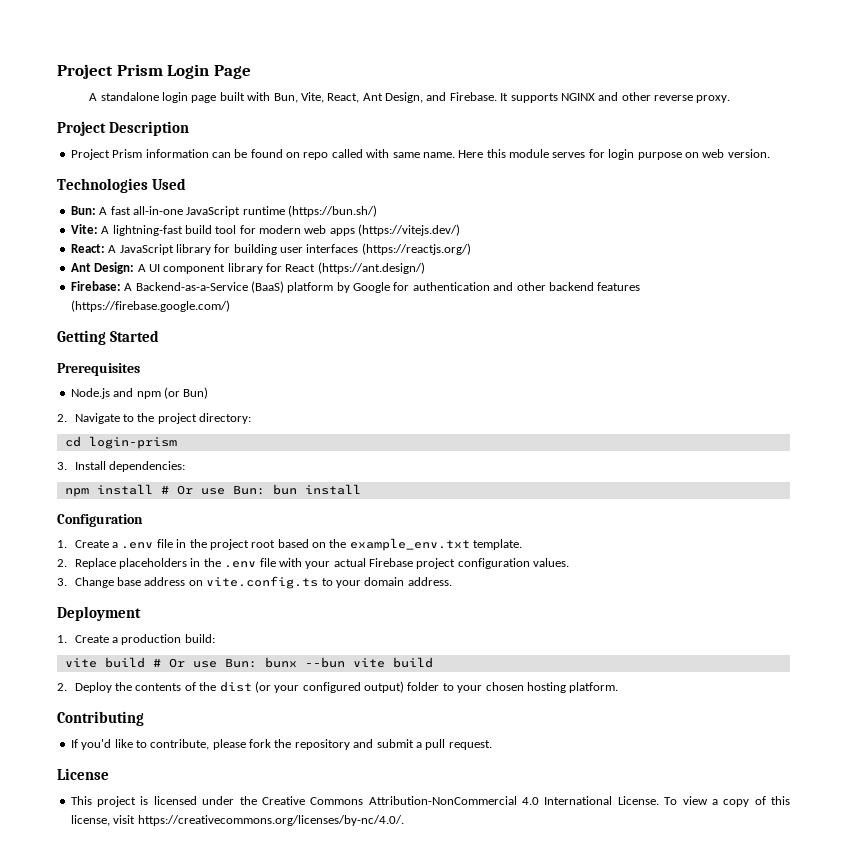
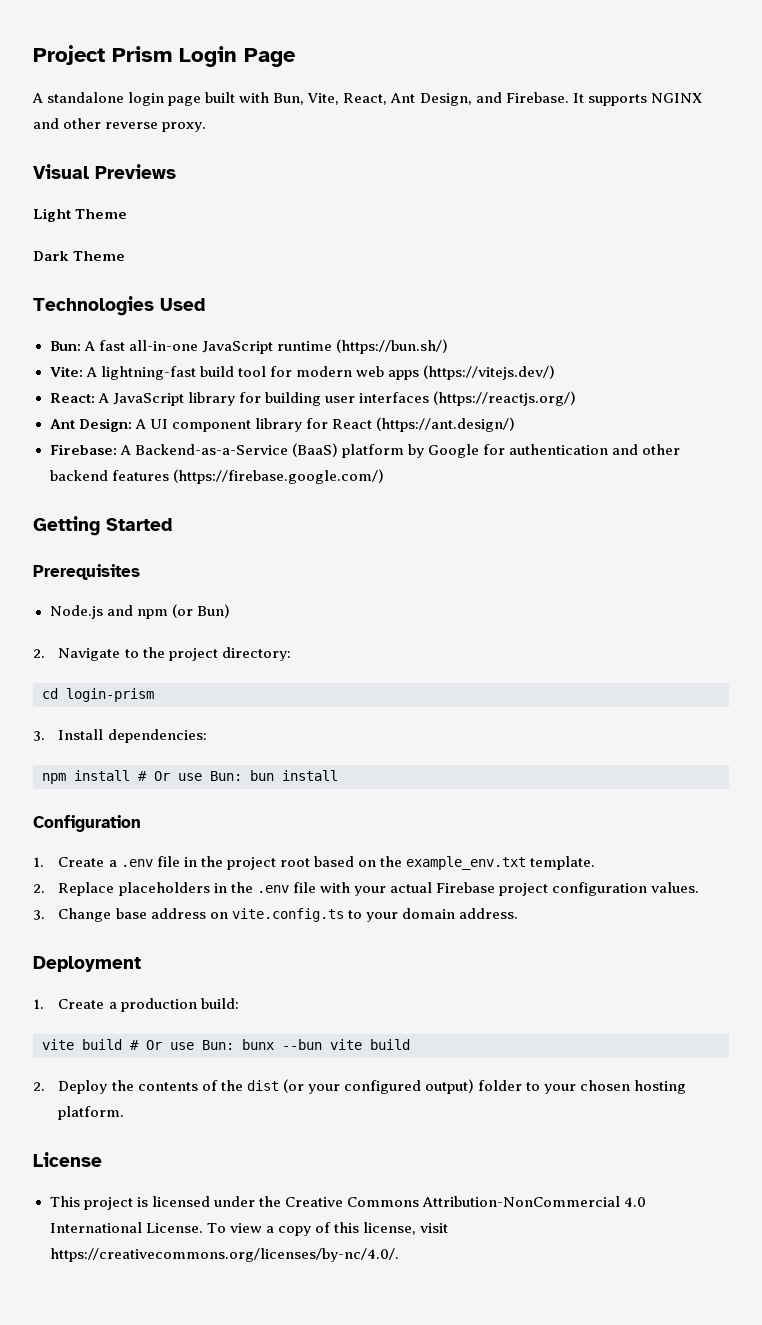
[57,121,190,136] [70,149,770,160] Project Description // Project Prism information can be found on repo called with same name. Here this module serves for login purpose on web version. -> [33,164,176,179] [33,208,128,222] [33,251,126,261] Visual Previews // Light Theme // Dark Theme
[57,711,144,726] [70,739,492,750] // Contributing // If you'd like to contribute, please fork the repository and submit a pull request. -> (125, 1113) none

